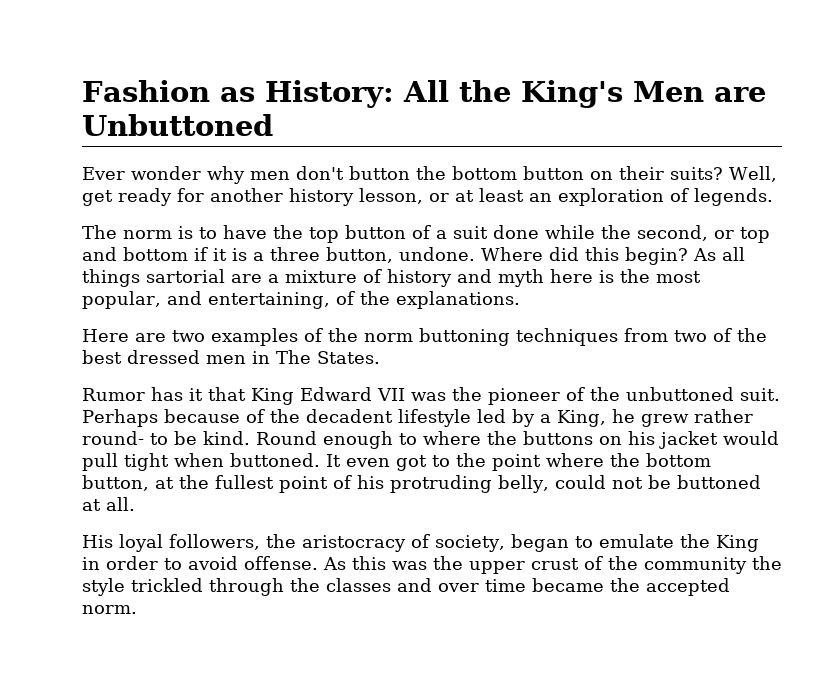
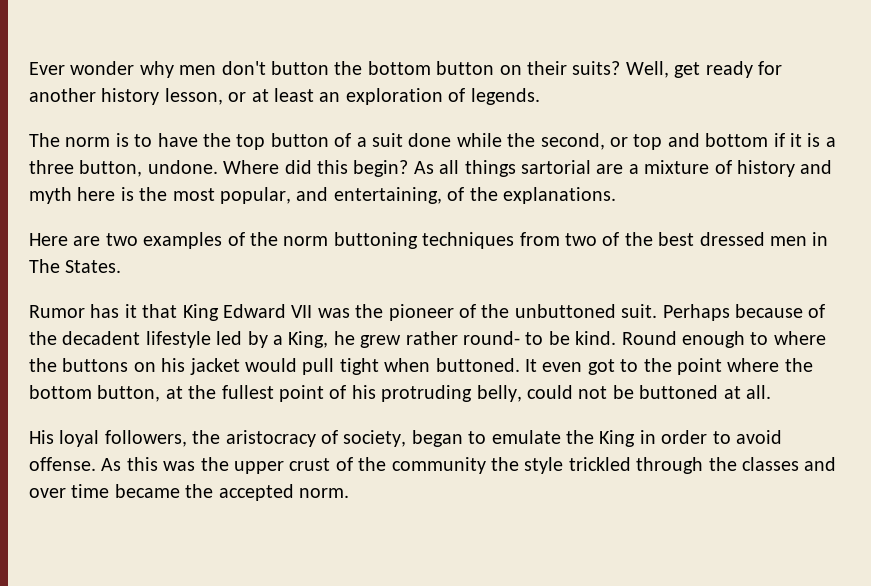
[82,80,766,108] [82,114,273,136] Fashion as History: All the King's Men are Unbuttoned // -> (29, 68) none

